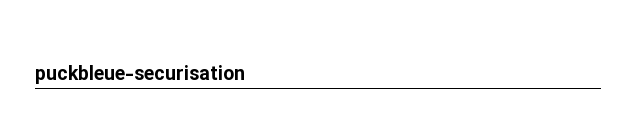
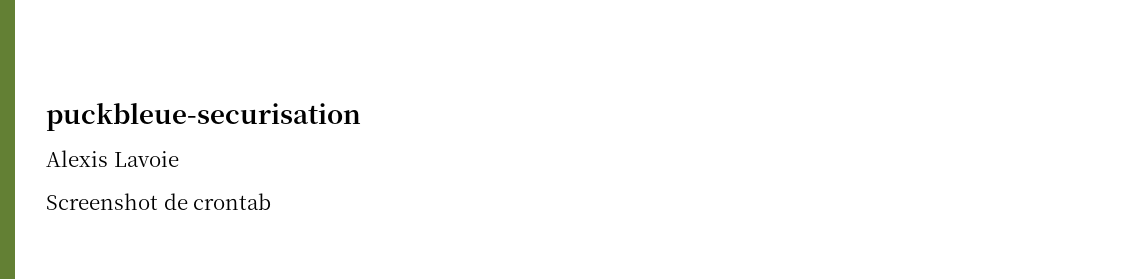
(245, 74) none -> [46,150,179,167] [46,193,272,210] // Alexis Lavoie // Screenshot de crontab

